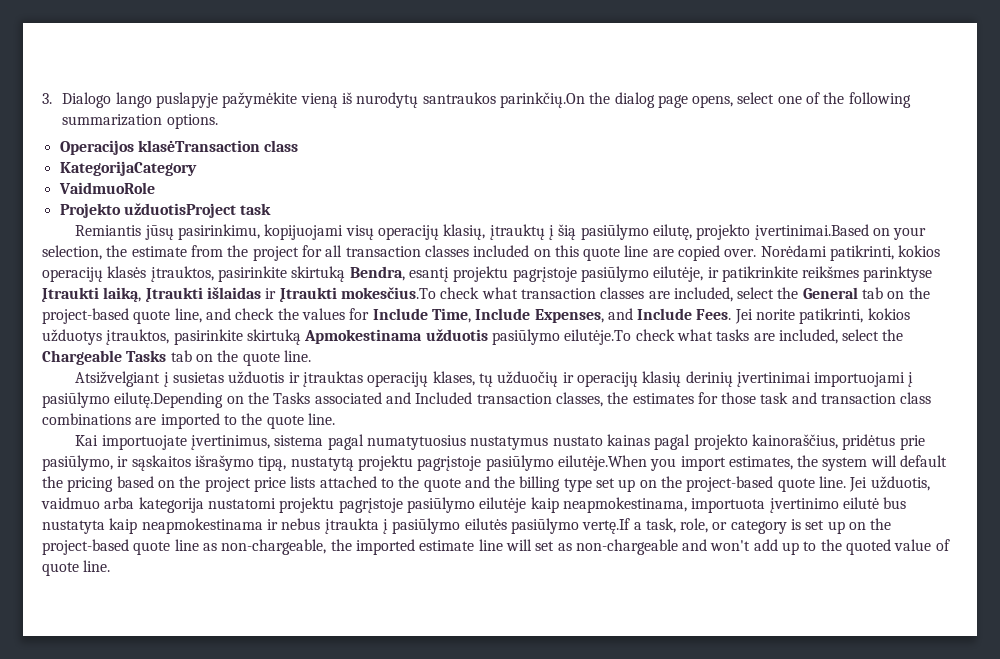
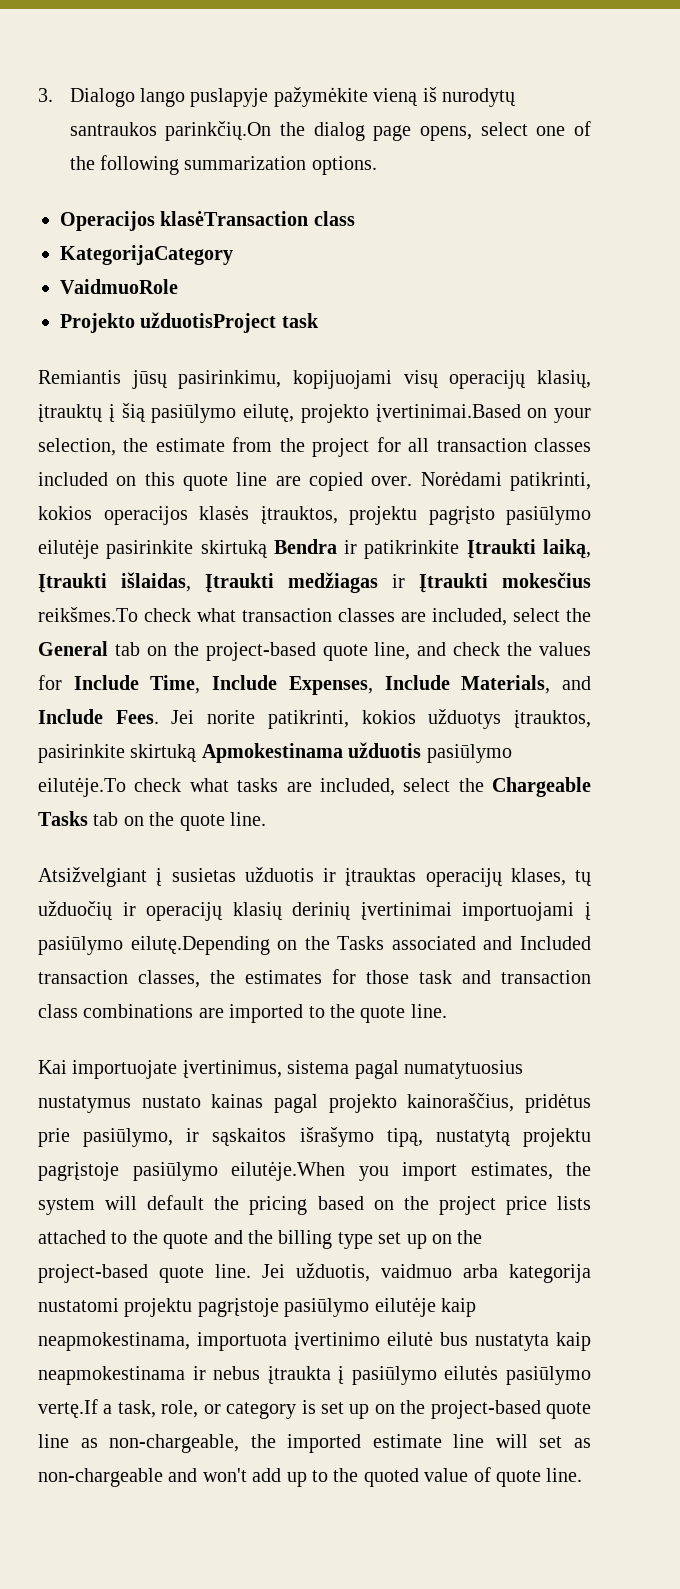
[42,267,103,282] operacijų -> [103,506,188,525] operacijos
[217,266,933,282] [42,287,436,302] pasirinkite skirtuką Bendra, esantį projektu pagrįstoje pasiūlymo eilutėje, ir patikrinkite reikšmes parinktyse Įtraukti laiką, Įtraukti išlaidas ir Įtraukti mokesčius.To -> [349,506,591,525] [38,539,591,559] [38,572,591,593] [38,607,138,622] projektu pagrįsto pasiūlymo eilutėje pasirinkite skirtuką Bendra ir patikrinkite Įtraukti laiką, Įtraukti išlaidas, Įtraukti medžiagas ir Įtraukti mokesčius reikšmes.To
(604, 316) none -> [384,675,551,694] Include Materials,

